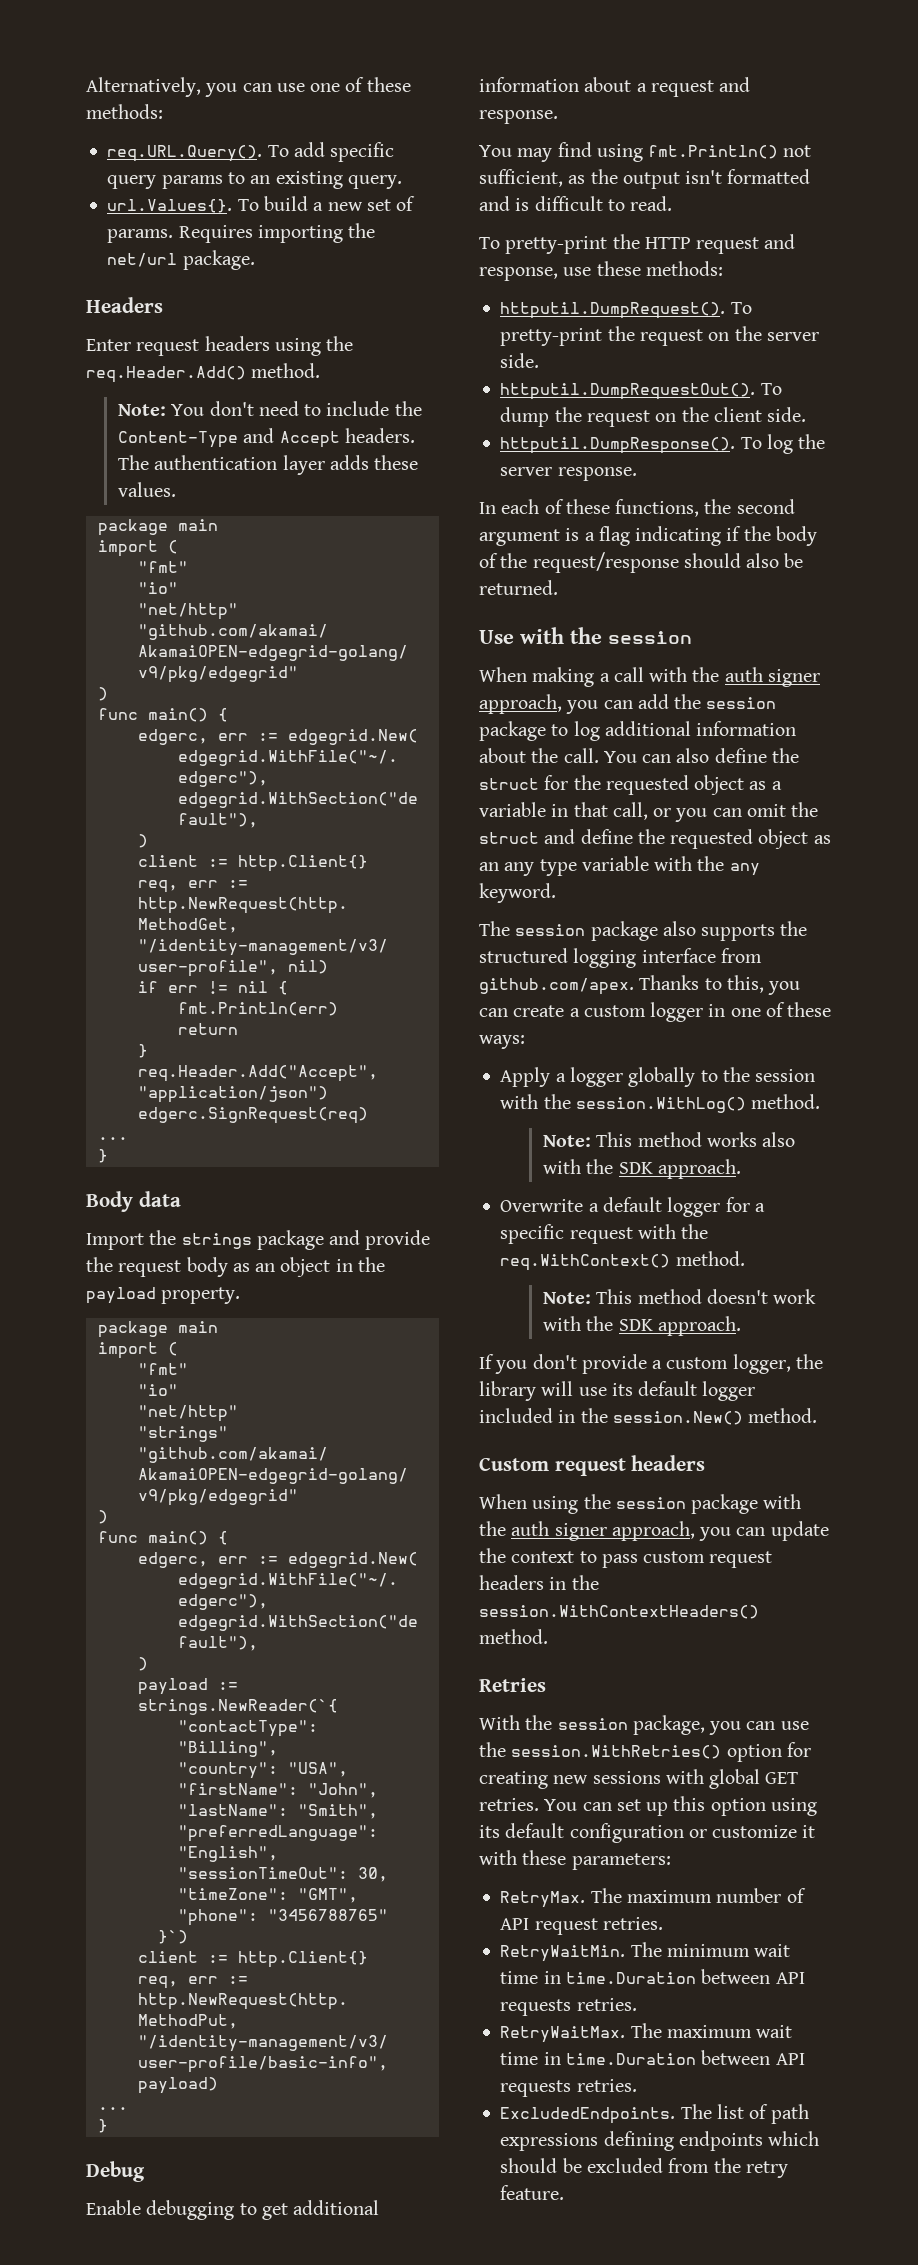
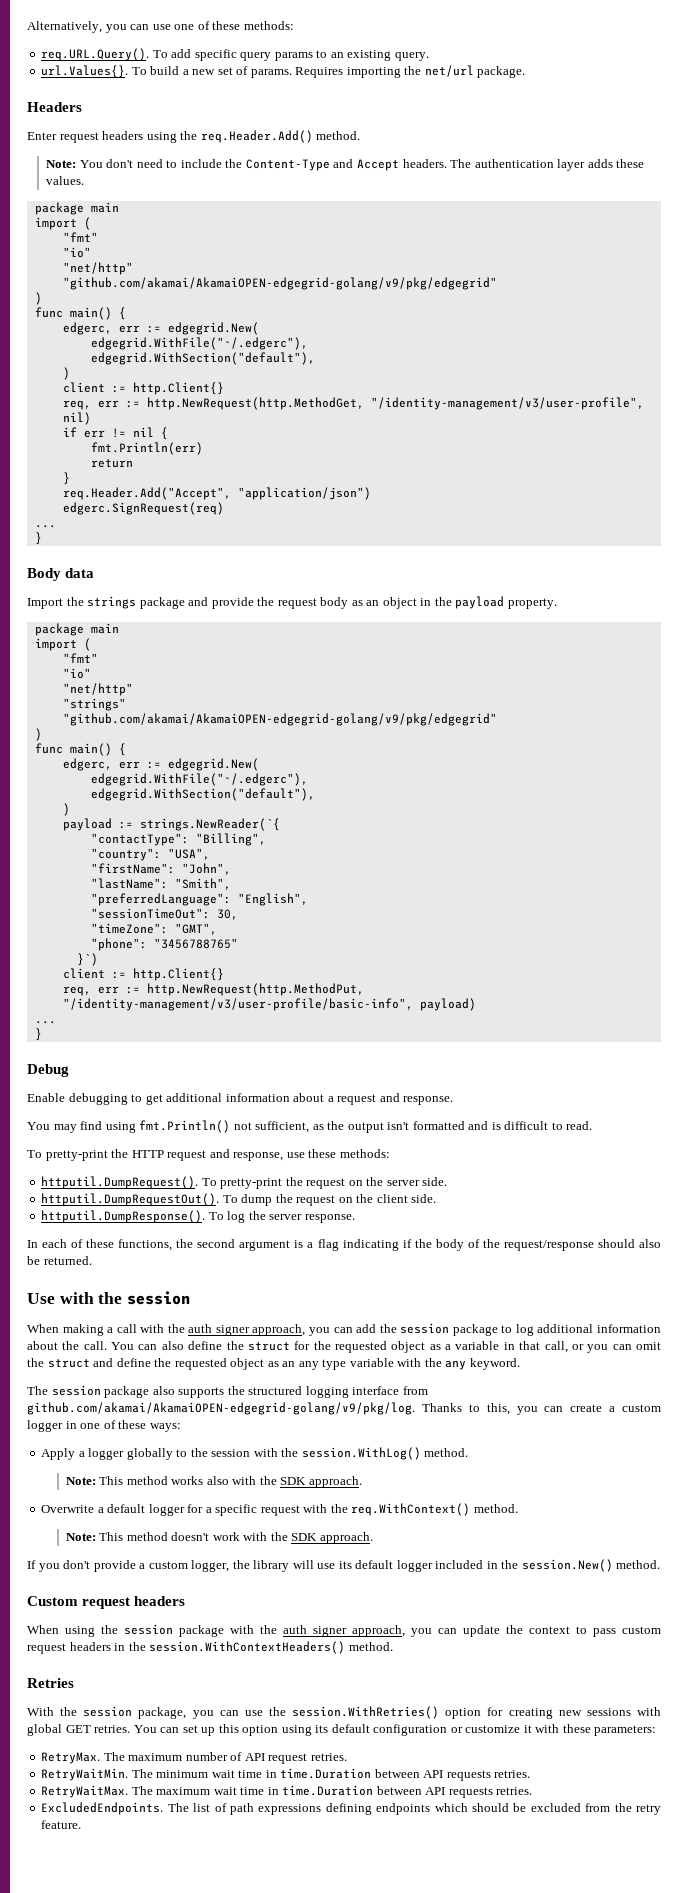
[479,978,634,995] github.com/apex. -> [27,1402,415,1415] github.com/akamai/AkamaiOPEN-edgegrid-golang/v9/pkg/log.

